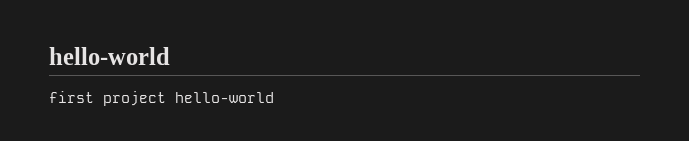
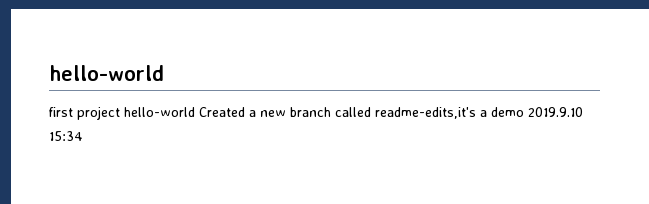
(274, 97) none -> [199,107,583,119] [49,131,83,141] Created a new branch called readme-edits,it's a demo 2019.9.10 15:34

